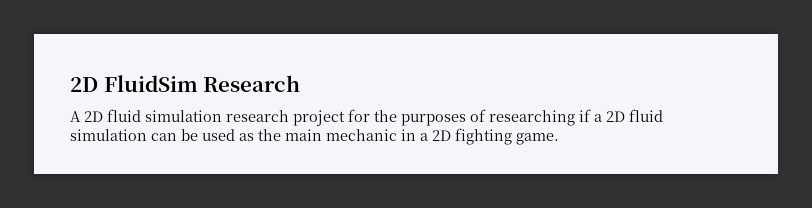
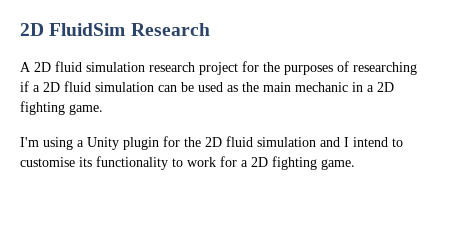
(559, 139) none -> [20,136,403,150] [20,156,355,170] // I'm using a Unity plugin for the 2D fluid simulation and I intend to customise its functionality to work for a 2D fighting game.

